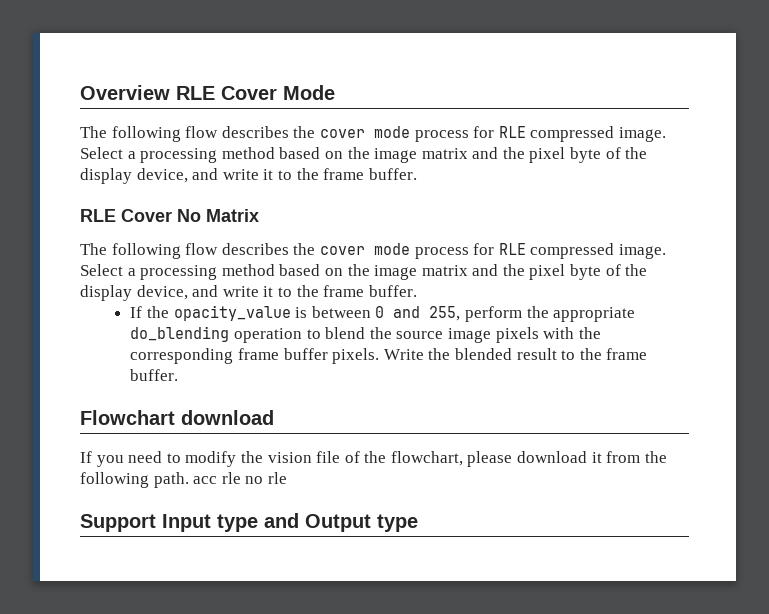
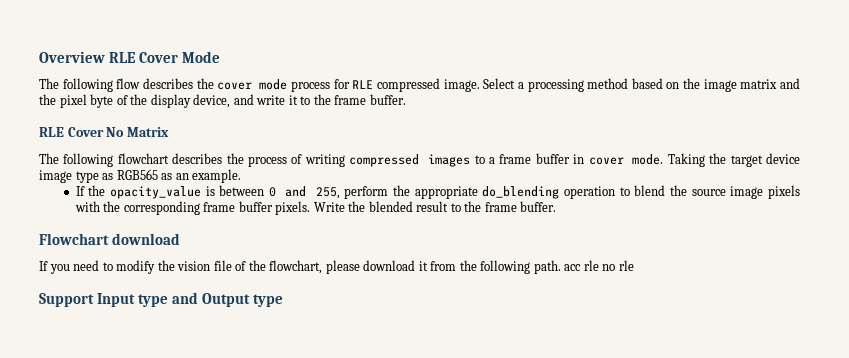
[185,243,666,259] [80,264,648,280] [80,285,417,301] flow describes the cover mode process for RLE compressed image. Select a processing method based on the image matrix and the pixel byte of the display device, and write it to the frame buffer. -> [117,153,801,167] [39,169,242,183] flowchart describes the process of writing compressed images to a frame buffer in cover mode. Taking the target device image type as RGB565 as an example.

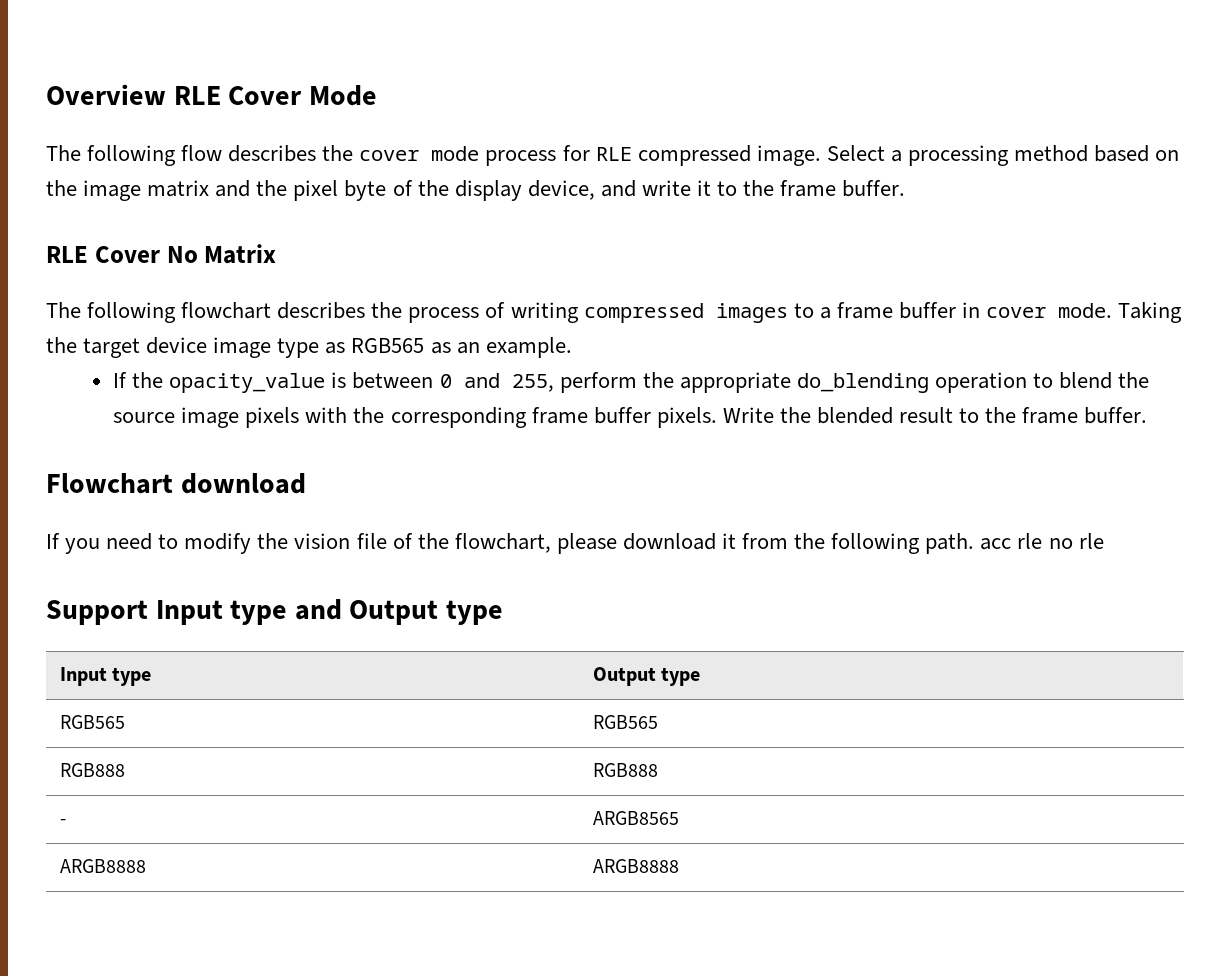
(283, 300) none -> [59,667,152,686] [592,667,701,686] [59,715,125,729] [592,715,658,729] [59,763,125,777] [592,763,658,777] [59,819,66,825] [592,811,679,825] [59,859,146,873] [592,859,679,873] // Input type | Output type // RGB565 | RGB565 // RGB888 | RGB888 // - | ARGB8565 // ARGB8888 | ARGB8888

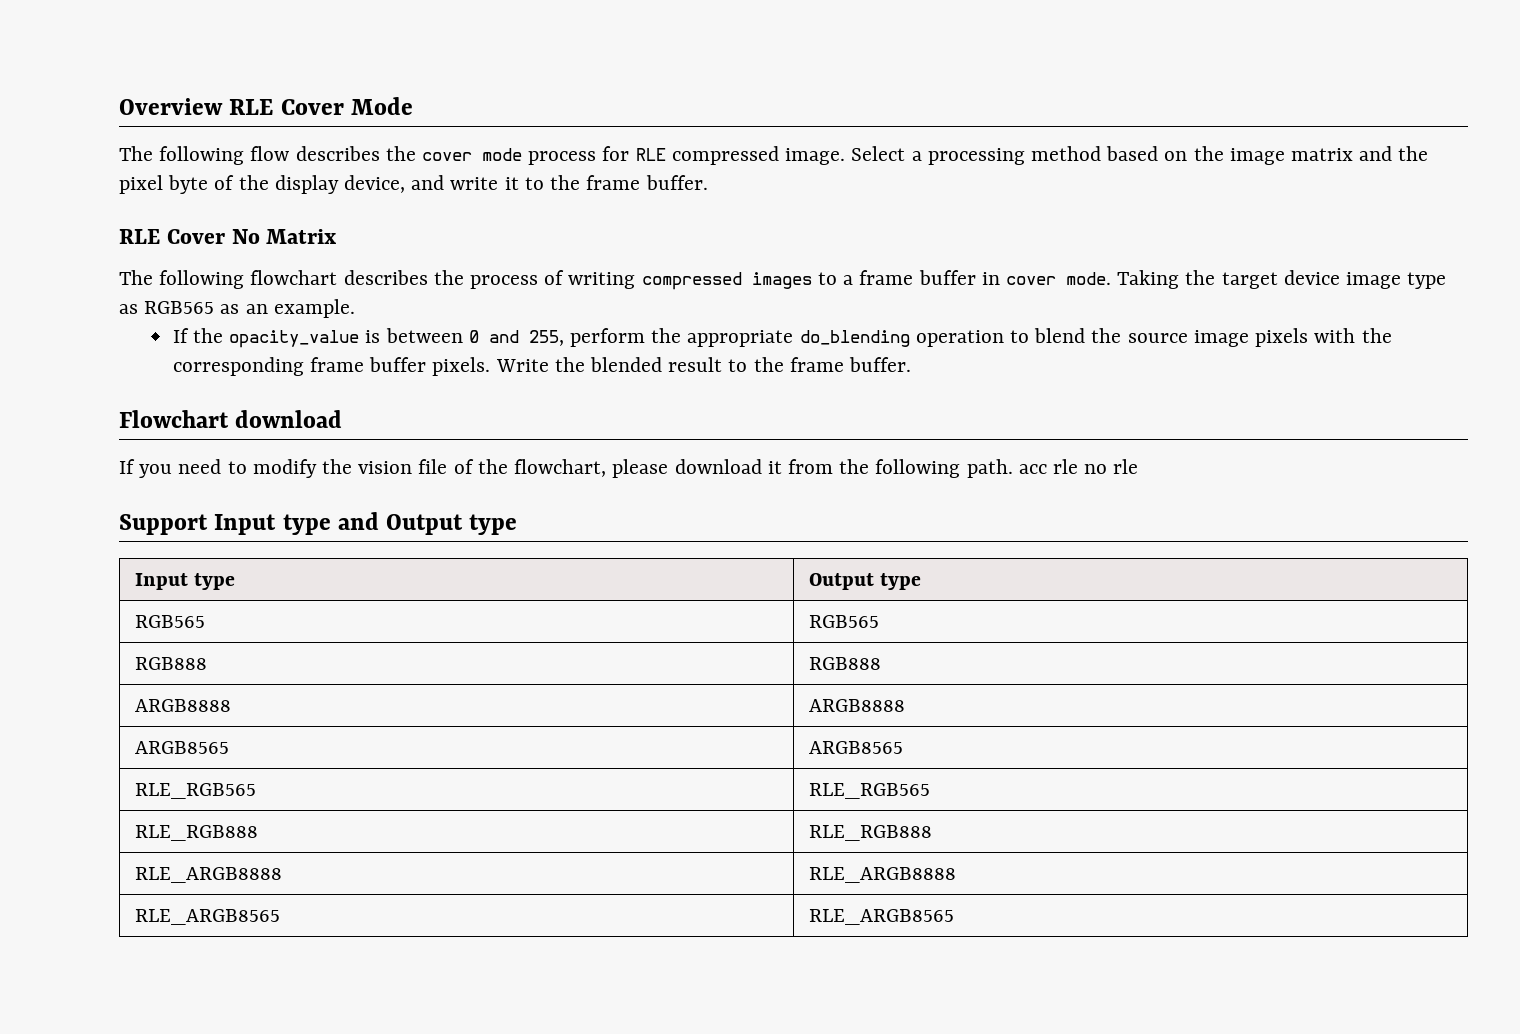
[59,819,66,825] [592,811,679,825] [59,859,146,873] [592,859,679,873] - | ARGB8565 // ARGB8888 | ARGB8888 -> [135,699,232,712] [809,699,906,712] [135,741,230,754] [809,741,904,754] [135,783,257,799] [809,783,931,799] [135,825,259,841] [809,825,933,841] [135,867,283,883] [809,867,957,883] [135,909,281,925] [809,909,955,925] ARGB8888 | ARGB8888 // ARGB8565 | ARGB8565 // RLE_RGB565 | RLE_RGB565 // RLE_RGB888 | RLE_RGB888 // RLE_ARGB8888 | RLE_ARGB8888 // RLE_ARGB8565 | RLE_ARGB8565

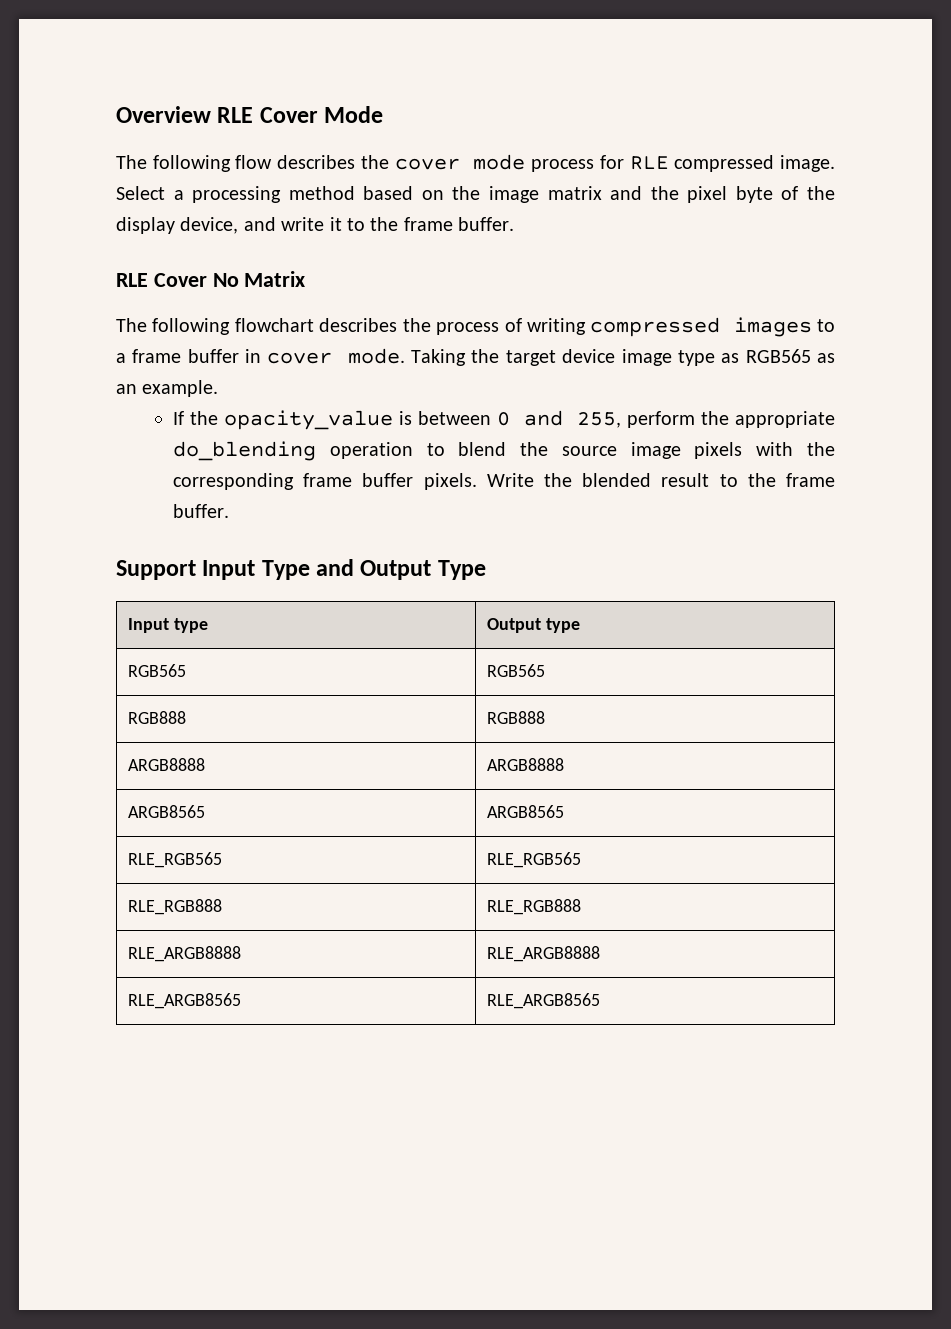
[119,410,343,428] [119,459,1139,478] // Flowchart download // If you need to modify the vision file of the flowchart, please download it from the following path. acc rle no rle -> (229, 511) none
[282,514,331,535] type -> [261,560,310,580] Type
[469,514,518,535] type -> [437,560,486,580] Type

